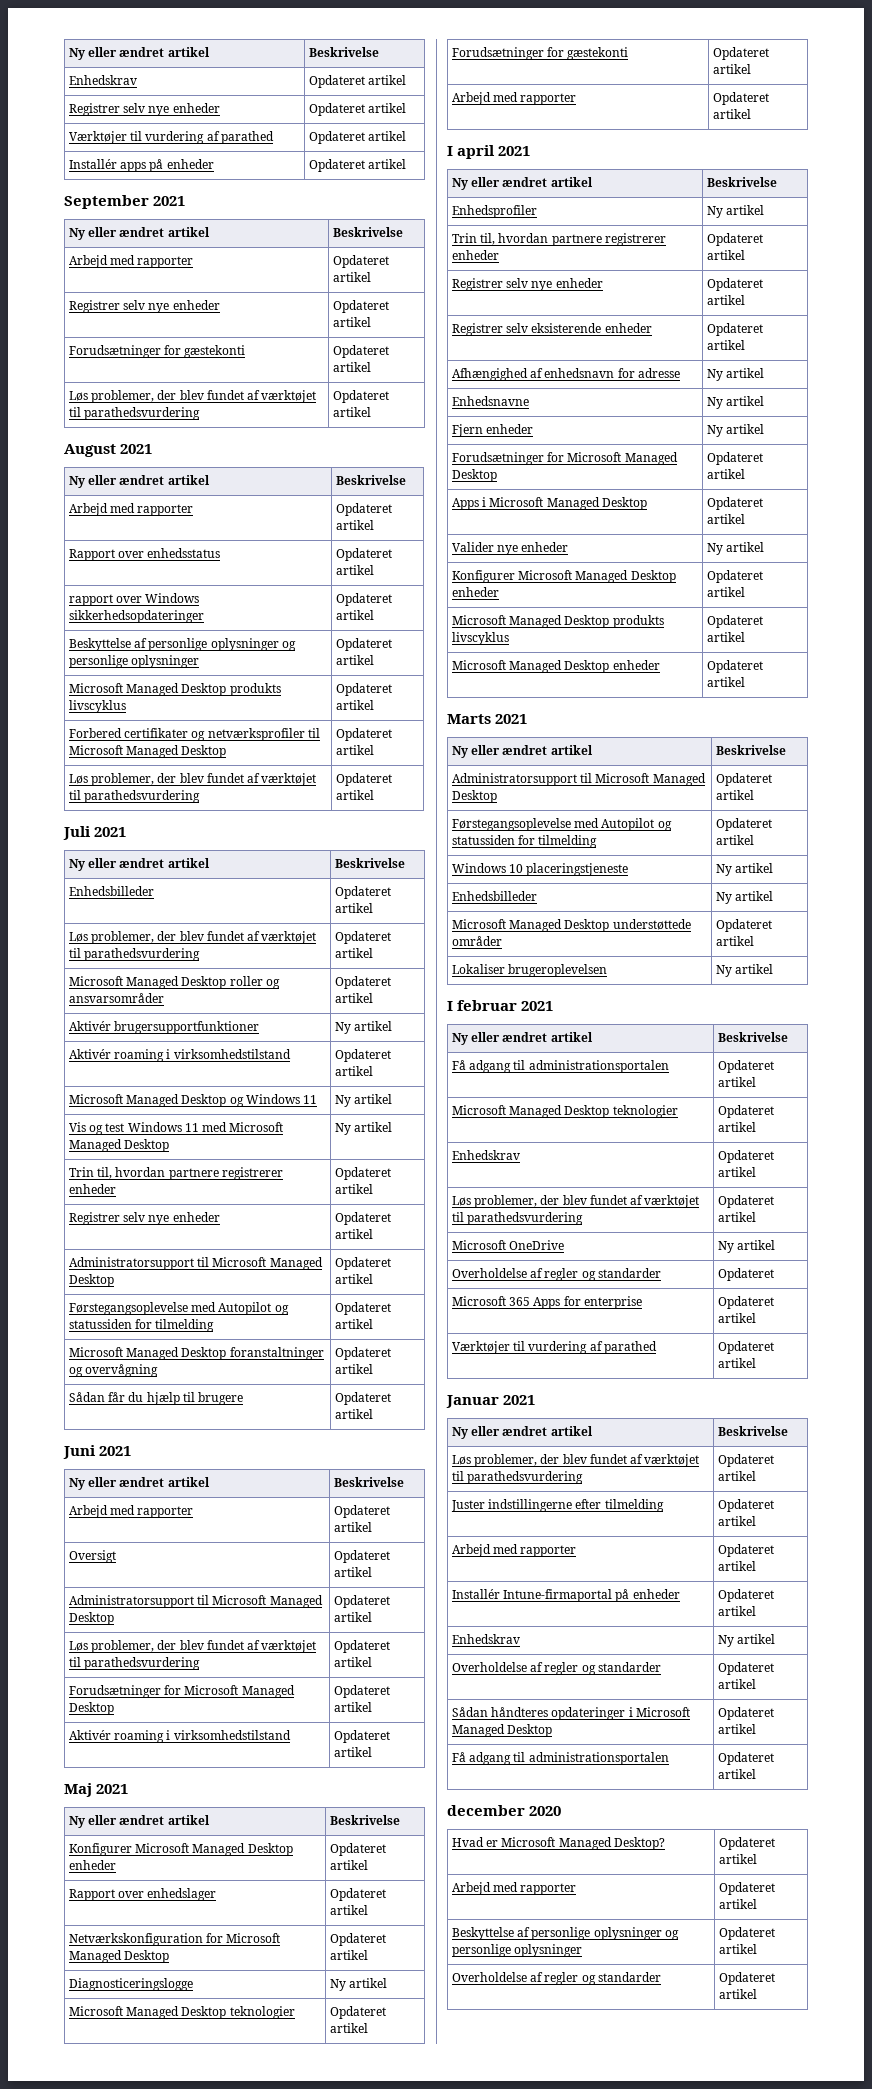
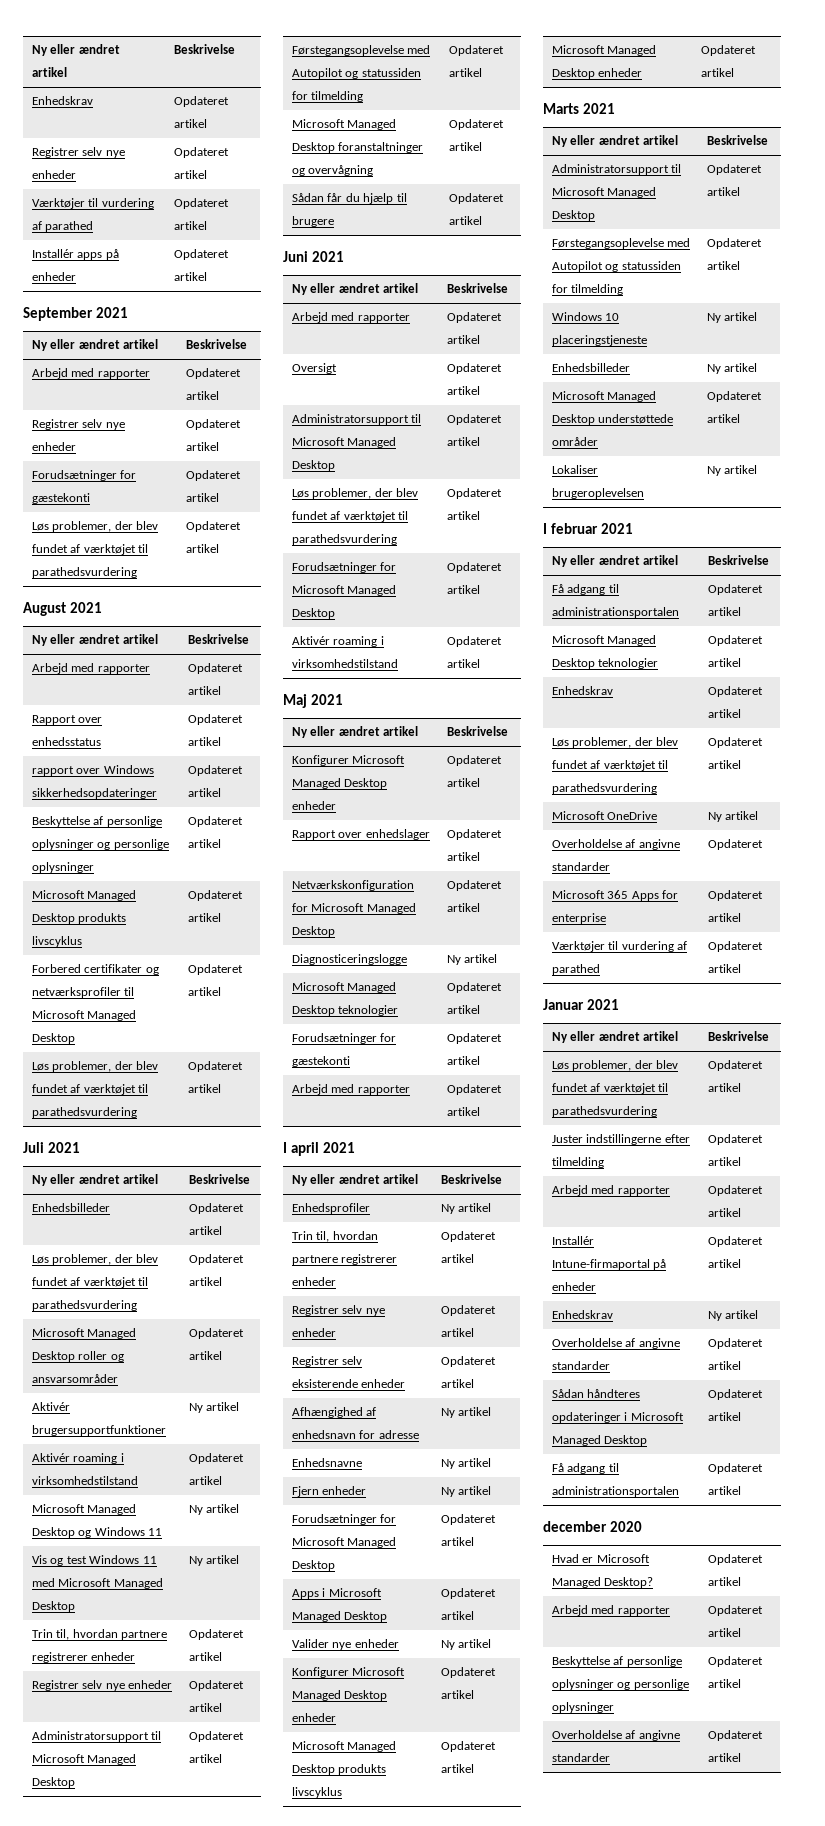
[544,1268,596,1281] regler og -> [638,839,680,850] angivne
[544,1662,596,1675] regler og -> [638,1338,680,1349] angivne
[544,1972,596,1985] regler og -> [638,1730,680,1741] angivne

